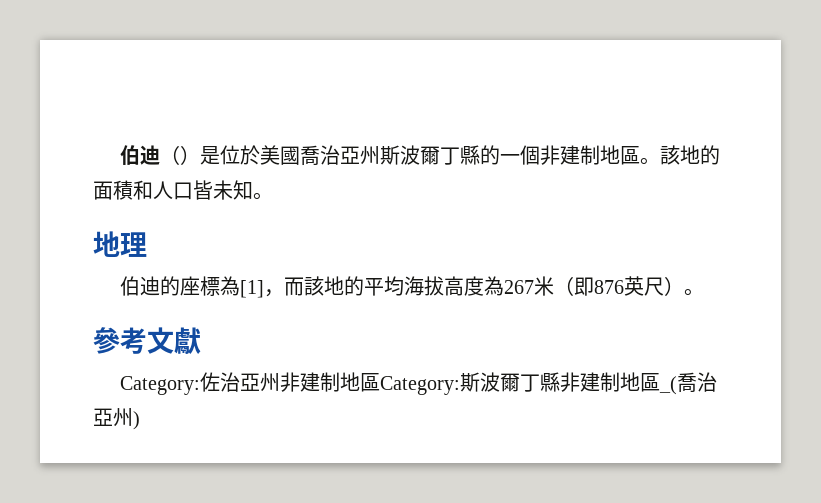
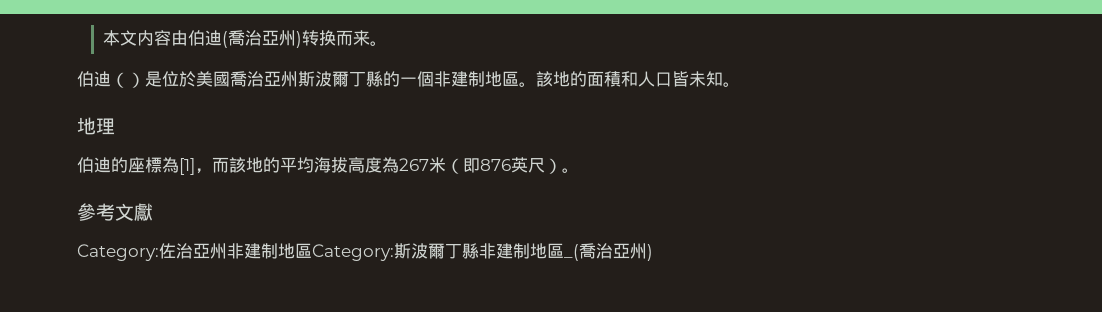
(120, 155) none -> [103,30,388,48] 本文内容由伯迪(喬治亞州)转换而来。 //

